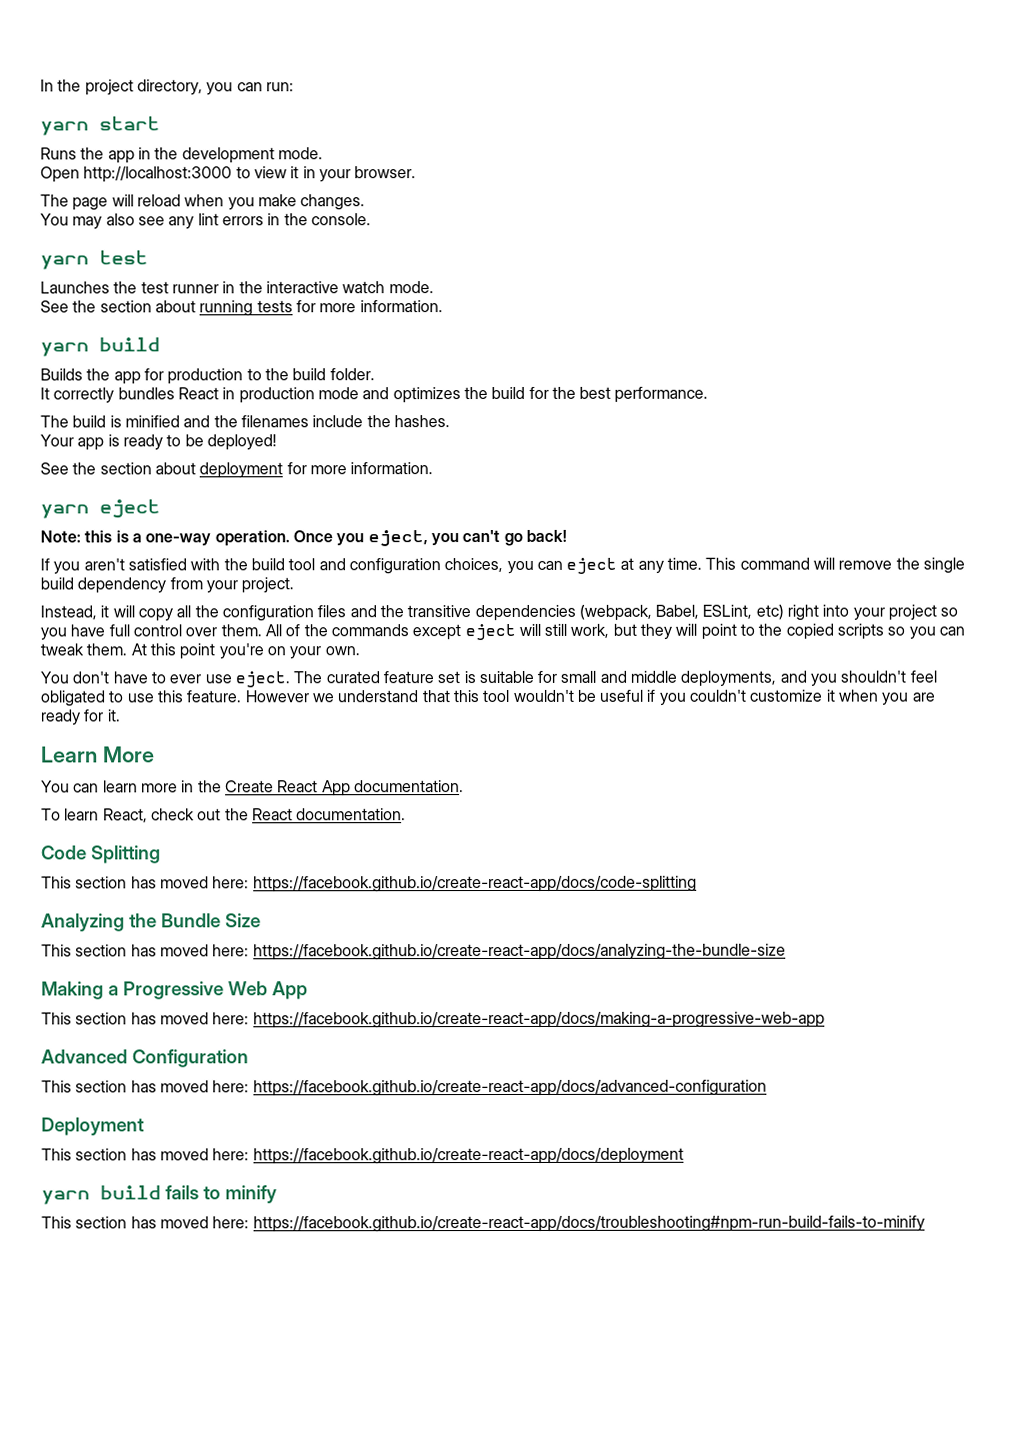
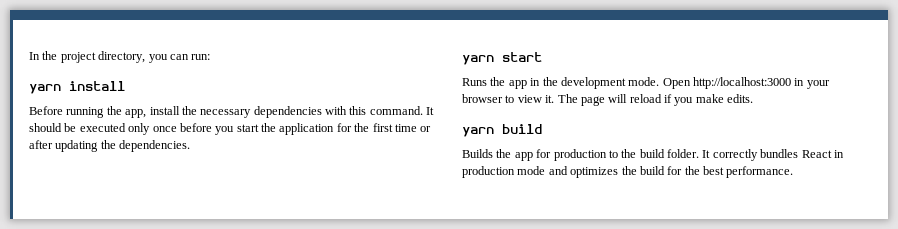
(294, 87) none -> [29,81,125,94] [29,106,435,118] [29,123,432,135] [29,140,191,152] // yarn install // Before running the app, install the necessary dependencies with this command. It should be executed only once before you start the application for the first time or after updating the dependencies.
(323, 153) // -> (660, 81) none
[235,166,417,183] to view it in your browser. // -> [794,78,830,89] [462,94,555,103] in your browser to view it.
[184,194,225,207] when -> [664,94,672,103] if
[300,194,366,211] [40,213,371,230] [40,250,148,270] [40,281,434,294] [40,300,443,317] changes. // You may also see any lint errors in the console. // yarn test // Launches the test runner in the interactive watch mode. // See the section about running tests for more information. -> [727,94,754,103] edits.
(375, 374) // -> (699, 153) none
[40,415,450,428] [40,434,277,451] [40,462,434,479] [40,499,160,519] [40,529,567,547] [40,557,966,575] [40,577,295,594] [40,604,959,622] [40,623,966,641] [40,643,360,660] [40,670,937,688] [40,689,935,707] [40,709,121,726] [41,746,155,763] [41,780,464,797] [41,808,407,823] [41,845,161,864] [41,875,697,893] [41,913,261,932] [41,943,786,961] [41,981,308,1000] [41,1011,825,1029] [41,1049,249,1068] [41,1079,767,1097] [41,1117,145,1136] [41,1147,684,1165] [41,1185,277,1205] [41,1215,925,1233] // The build is minified and the filenames include the hashes. // Your app is ready to be deployed! // See the section about deployment for more information. // yarn eject // Note: this is a one-way operation. Once you eject, you can't go back! // If you aren't satisfied with the build tool and configuration choices, you can eject at any time. This command will remove the single build dependency from your project. // Instead, it will copy all the configuration files and the transitive dependencies (webpack, Babel, ESLint, etc) right into your project so you have full control over them. All of the commands except eject will still work, but they will point to the copied scripts so you can tweak them. At this point you're on your own. // You don't have to ever use eject. The curated feature set is suitable for small and middle deployments, and you shouldn't feel obligated to use this feature. However we understand that this tool wouldn't be useful if you couldn't customize it when you are ready for it. // Learn More // You can learn more in the Create React App documentation. // To learn React, check out the React documentation. // Code Splitting // This section has moved here: https://facebook.github.io/create-react-app/docs/code-splitting // Analyzing the Bundle Size // This section has moved here: https://facebook.github.io/create-react-app/docs/analyzing-the-bundle-size // Making a Progressive Web App // This section has moved here: https://facebook.github.io/create-react-app/docs/making-a-progressive-web-app // Advanced Configuration // This section has moved here: https://facebook.github.io/create-react-app/docs/advanced-configuration // Deployment // This section has moved here: https://facebook.github.io/create-react-app/docs/deployment // yarn build fails to minify // This section has moved here: https://facebook.github.io/create-react-app/docs/troubleshooting#npm-run-build-fails-to-minify -> (794, 172) none

